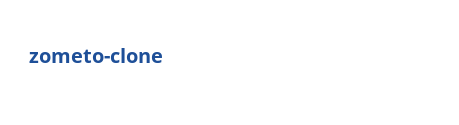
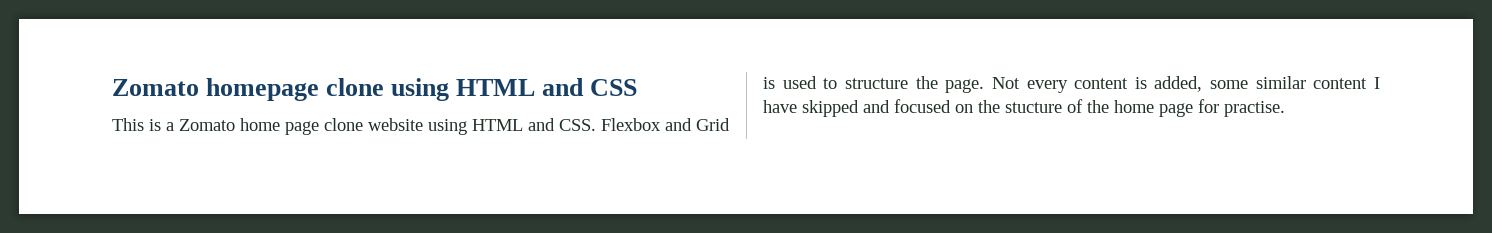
[29,48,163,63] zometo-clone -> [112,78,638,101] [112,118,730,135] [763,76,1380,93] [763,99,1285,117] Zomato homepage clone using HTML and CSS // This is a Zomato home page clone website using HTML and CSS. Flexbox and Grid is used to structure the page. Not every content is added, some similar content I have skipped and focused on the stucture of the home page for practise.

